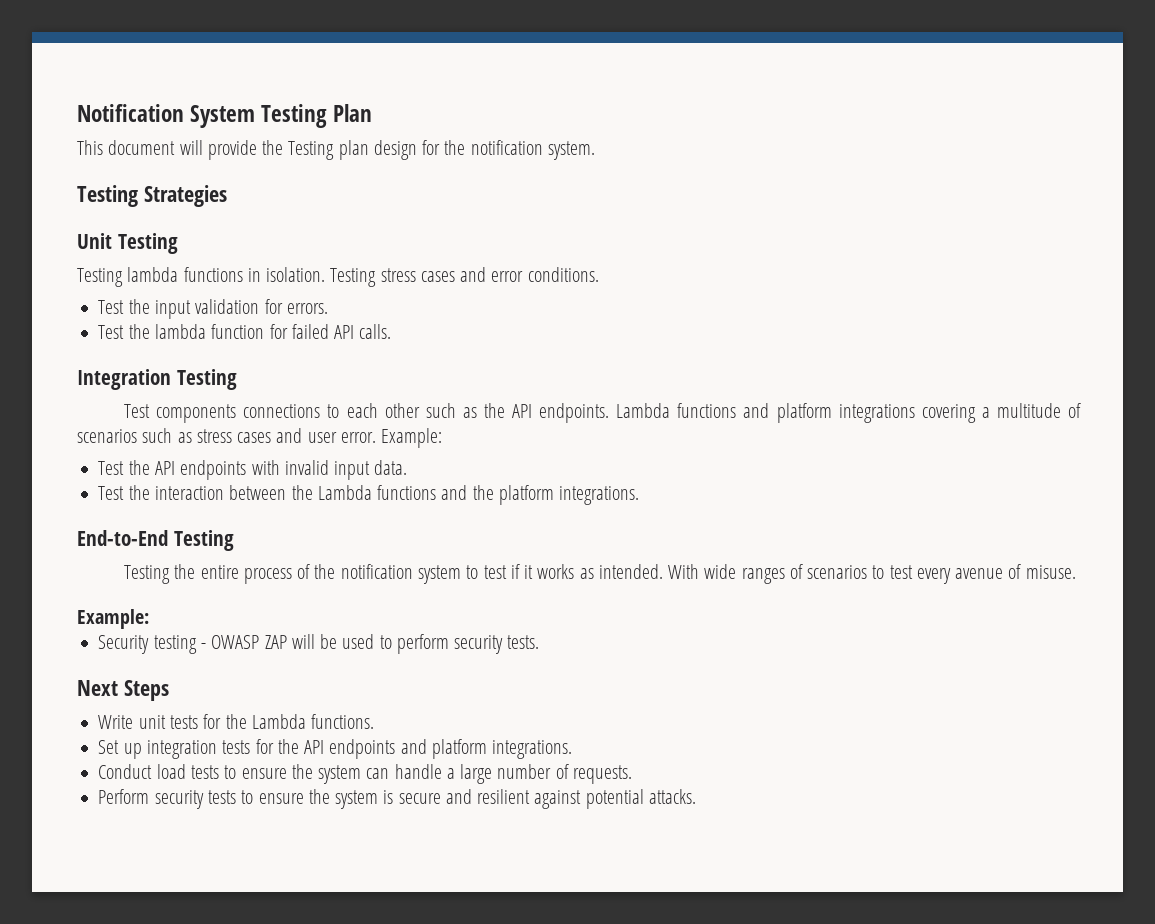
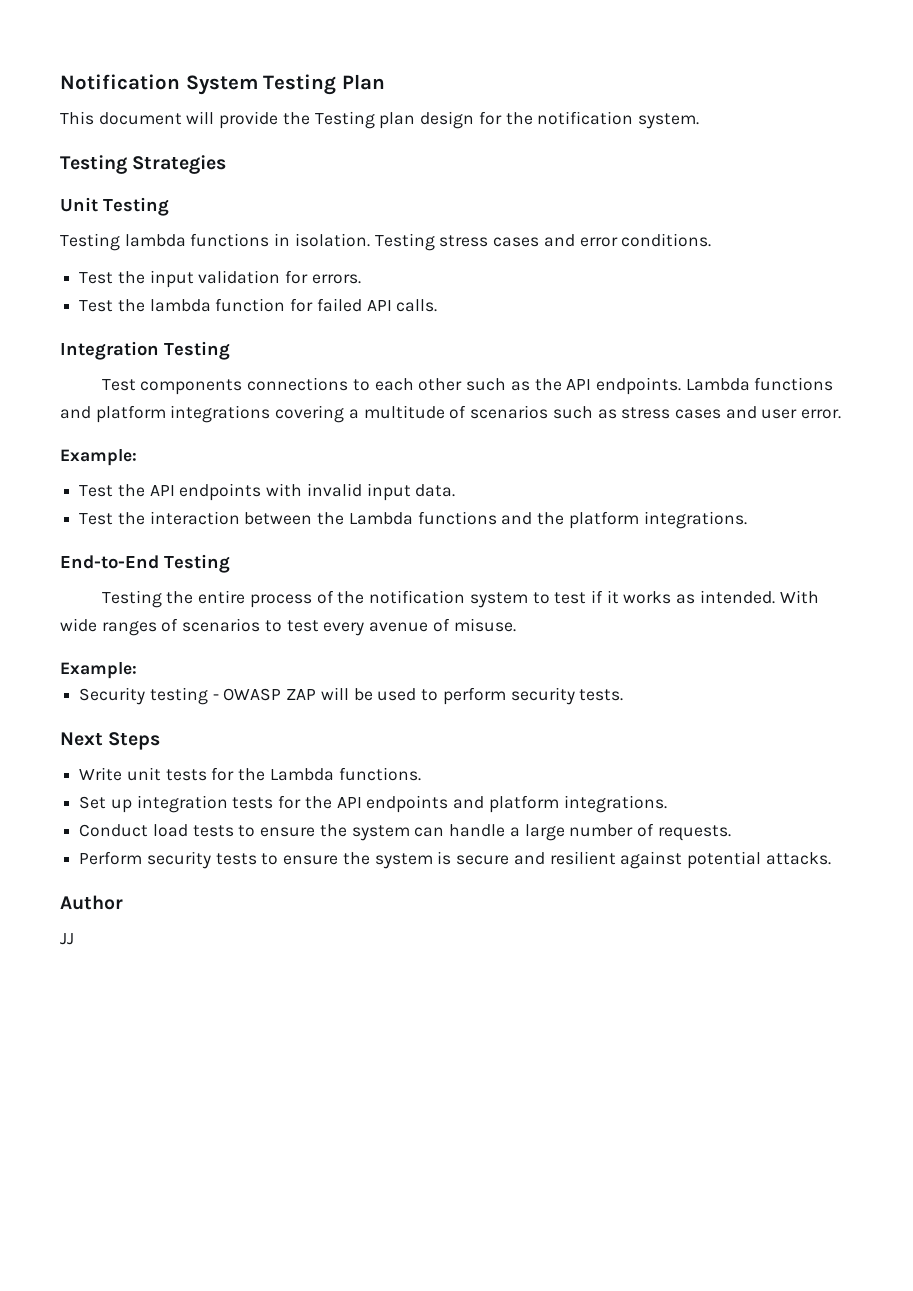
(376, 437) none -> (842, 414) //
(696, 796) none -> [60,895,123,910] [60,933,74,945] // Author // JJ

